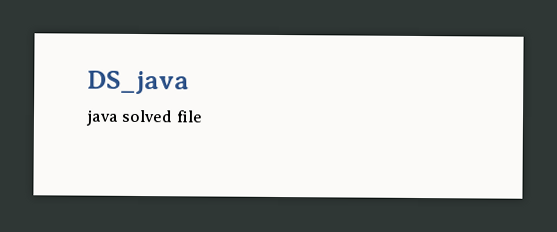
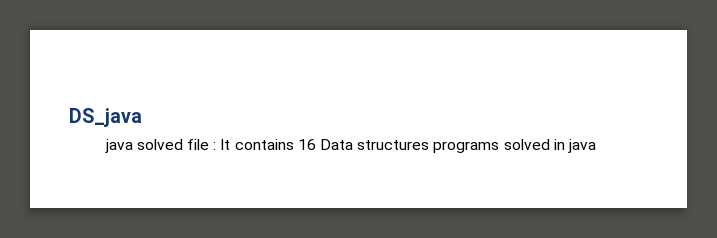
(203, 116) none -> [213,139,596,153] : It contains 16 Data structures programs solved in java

